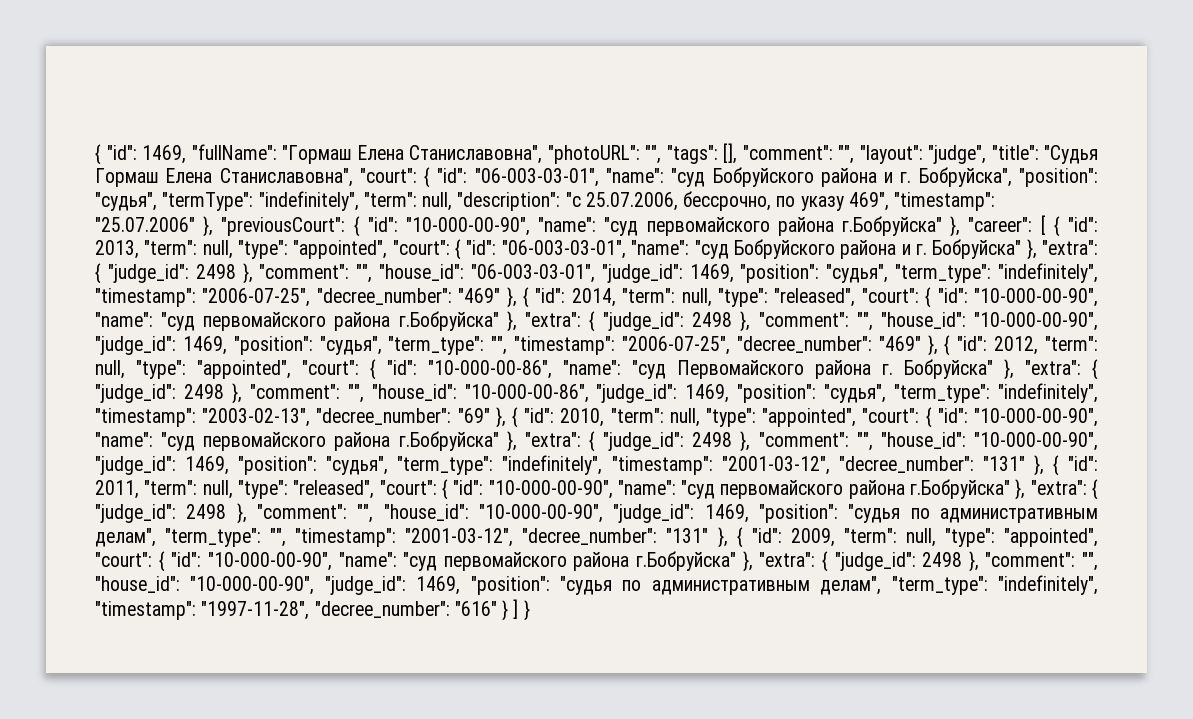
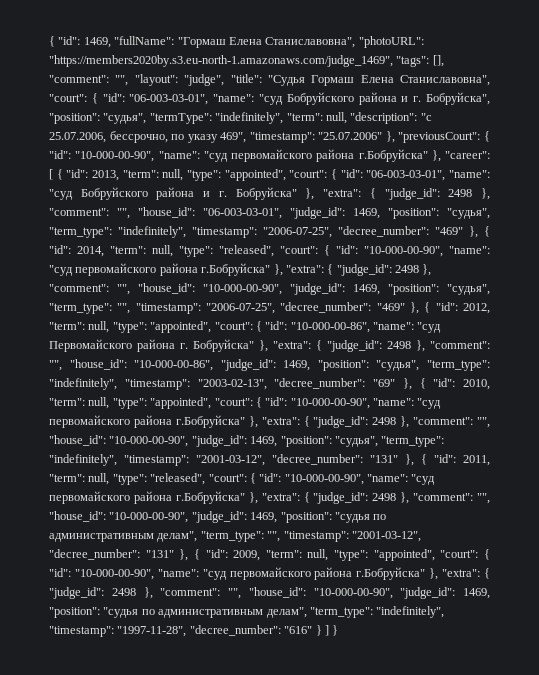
[645,145,661,164] "", -> [49,55,393,67] "https://members2020by.s3.eu-north-1.amazonaws.com/judge_1469",

